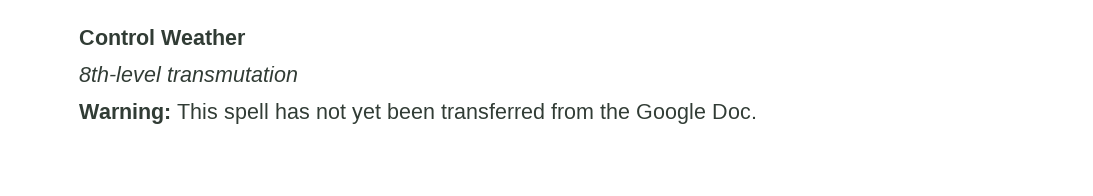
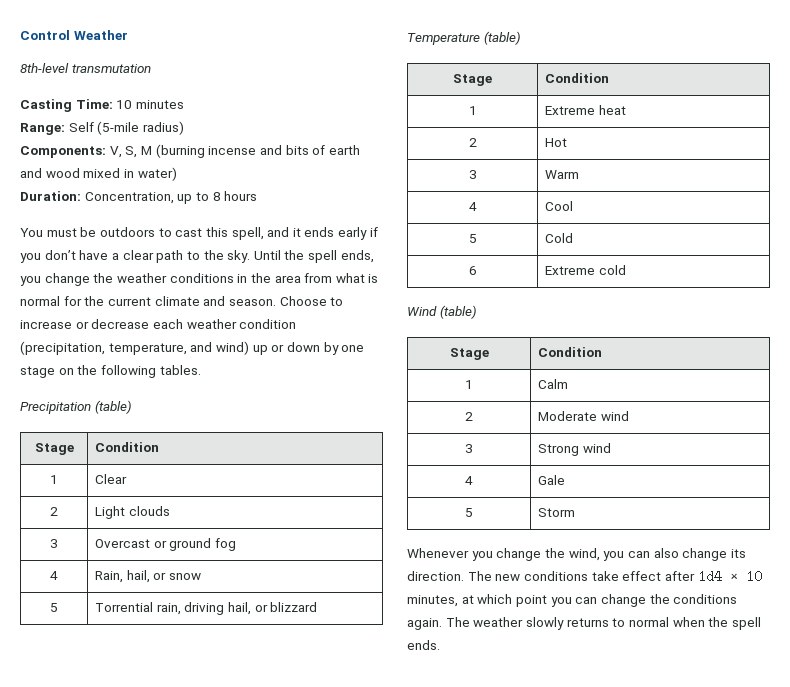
[79,103,757,124] Warning: This spell has not yet been transferred from the Google Doc. -> [20,99,184,112] [20,121,184,135] [20,144,360,158] [20,167,177,181] [20,191,258,204] [20,227,378,240] [20,250,374,263] [20,273,379,286] [20,296,344,306] [20,319,297,329] [20,341,365,355] [20,365,201,378] [20,400,132,414] [34,443,74,455] [94,442,159,452] [50,475,58,484] [94,474,127,484] [50,507,58,516] [94,506,170,519] [50,539,58,548] [94,538,236,551] [50,571,58,580] [94,570,201,583] [50,603,58,612] [94,602,318,615] [407,31,521,45] [453,74,492,86] [544,73,609,83] [468,106,477,115] [544,105,626,115] [468,138,477,147] [544,138,567,147] [468,170,477,179] [544,170,579,179] [468,202,477,211] [544,201,573,211] [468,234,477,243] [544,233,573,243] [468,266,477,275] [544,265,626,275] [407,305,477,319] [449,348,489,360] [537,347,602,357] [465,380,473,389] [537,379,568,389] [465,412,473,421] [537,411,629,421] [465,444,473,453] [537,443,611,456] [465,476,473,485] [537,475,565,485] [465,508,473,517] [537,508,575,517] [407,548,746,561] [407,570,762,583] [407,594,738,607] [407,617,761,630] [407,640,440,650] Casting Time: 10 minutes // Range: Self (5-mile radius) // Components: V, S, M (burning incense and bits of earth and wood mixed in water) // Duration: Concentration, up to 8 hours // You must be outdoors to cast this spell, and it ends early if you don’t have a clear path to the sky. Until the spell ends, you change the weather conditions in the area from what is normal for the current climate and season. Choose to increase or decrease each weather condition (precipitation, temperature, and wind) up or down by one stage on the following tables. // Precipitation (table) // Stage | Condition // 1 | Clear // 2 | Light clouds // 3 | Overcast or ground fog // 4 | Rain, hail, or snow // 5 | Torrential rain, driving hail, or blizzard // Temperature (table) // Stage | Condition // 1 | Extreme heat // 2 | Hot // 3 | Warm // 4 | Cool // 5 | Cold // 6 | Extreme cold // Wind (table) // Stage | Condition // 1 | Calm // 2 | Moderate wind // 3 | Strong wind // 4 | Gale // 5 | Storm // Whenever you change the wind, you can also change its direction. The new conditions take effect after 1d4 × 10 minutes, at which point you can change the conditions again. The weather slowly returns to normal when the spell ends.

